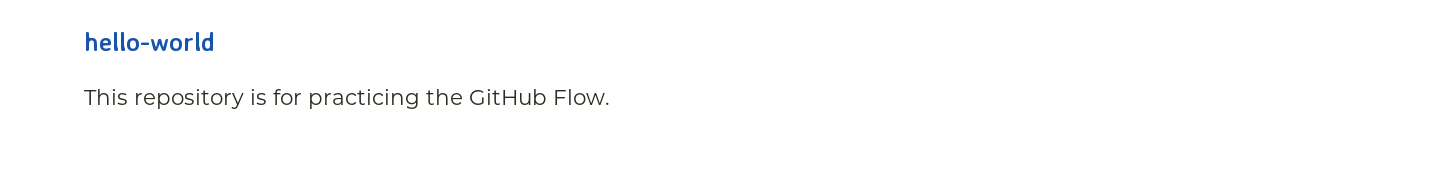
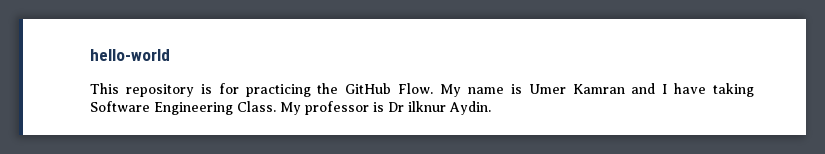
(610, 97) none -> [440,83,754,97] [90,101,491,115] My name is Umer Kamran and I have taking Software Engineering Class. My professor is Dr ilknur Aydin.

